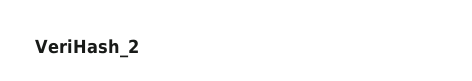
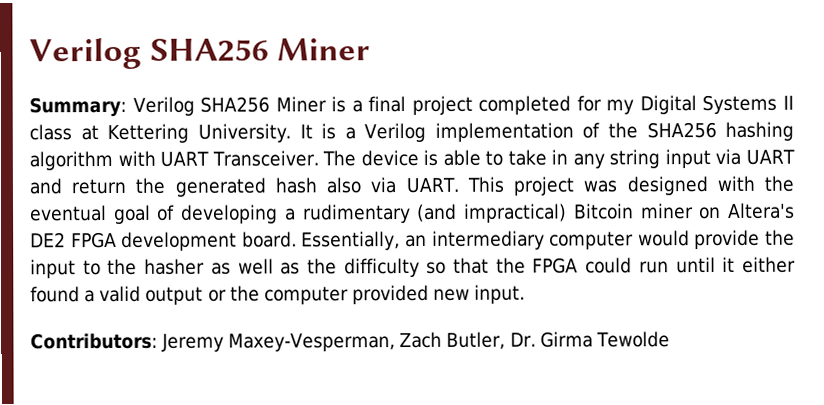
[35,39,139,58] VeriHash_2 -> [29,37,371,70] [29,94,794,118] [29,121,794,144] [29,148,796,171] [29,175,794,197] [30,202,796,224] [30,229,796,251] [30,256,797,279] [30,284,526,305] [30,331,670,352] Verilog SHA256 Miner // Summary: Verilog SHA256 Miner is a final project completed for my Digital Systems II class at Kettering University. It is a Verilog implementation of the SHA256 hashing algorithm with UART Transceiver. The device is able to take in any string input via UART and return the generated hash also via UART. This project was designed with the eventual goal of developing a rudimentary (and impractical) Bitcoin miner on Altera's DE2 FPGA development board. Essentially, an intermediary computer would provide the input to the hasher as well as the difficulty so that the FPGA could run until it either found a valid output or the computer provided new input. // Contributors: Jeremy Maxey-Vesperman, Zach Butler, Dr. Girma Tewolde

